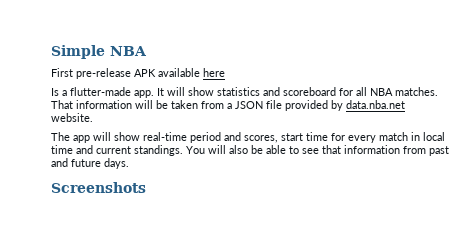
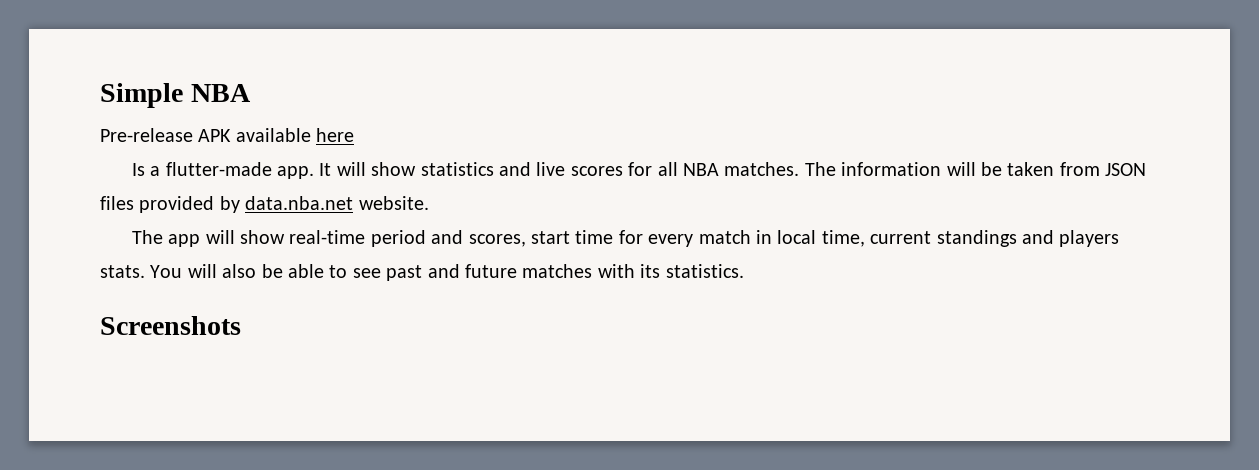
[51,68,131,79] First pre-release -> [100,128,193,142] Pre-release
[283,87,336,96] scoreboard -> [536,162,623,176] live scores
[51,100,73,109] That -> [804,162,836,176] The
[227,100,282,109] a JSON file -> [1105,163,1147,176] [100,196,134,210] JSON files
[51,145,183,156] time and current standings. -> [821,230,1120,247] [100,265,145,278] time, current standings and players stats.
[322,145,449,156] [51,158,129,169] that information from past and future days. -> [386,264,744,281] past and future matches with its statistics.

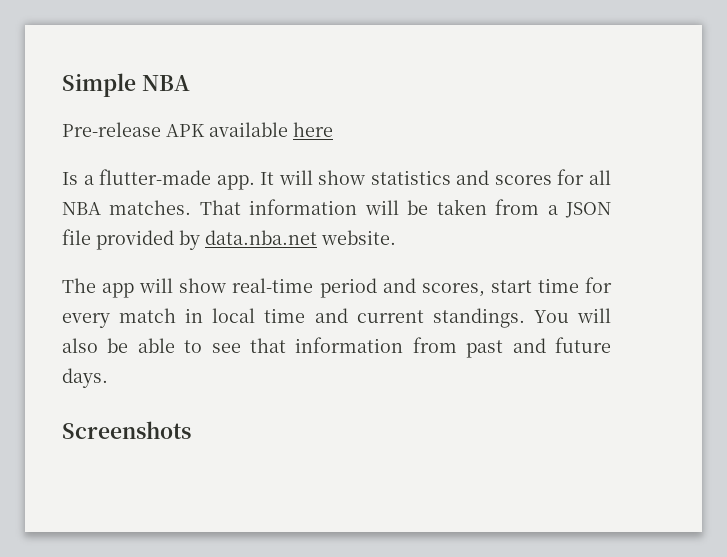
[536,162,566,176] live -> (490, 177) none
[804,162,836,176] The -> [199,200,241,215] That
[1105,163,1147,176] [100,196,134,210] JSON files -> [547,202,612,218] [62,229,91,245] a JSON file
[821,230,1120,247] [100,265,145,278] time, current standings and players stats. -> [264,308,525,328] time and current standings.
[386,264,744,281] past and future matches with its statistics. -> [250,337,611,358] [62,368,108,388] that information from past and future days.

